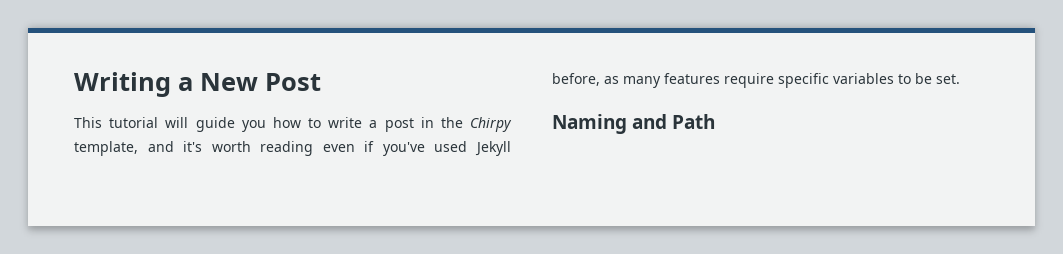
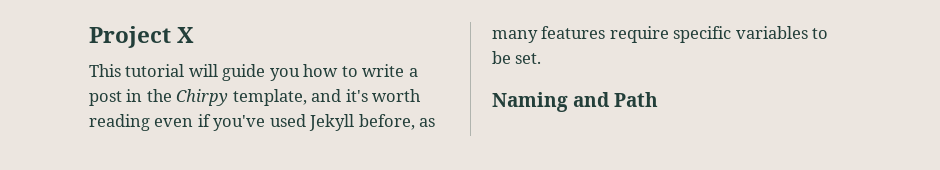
[74,72,321,97] Writing a New Post -> [89,26,195,48] Project X

